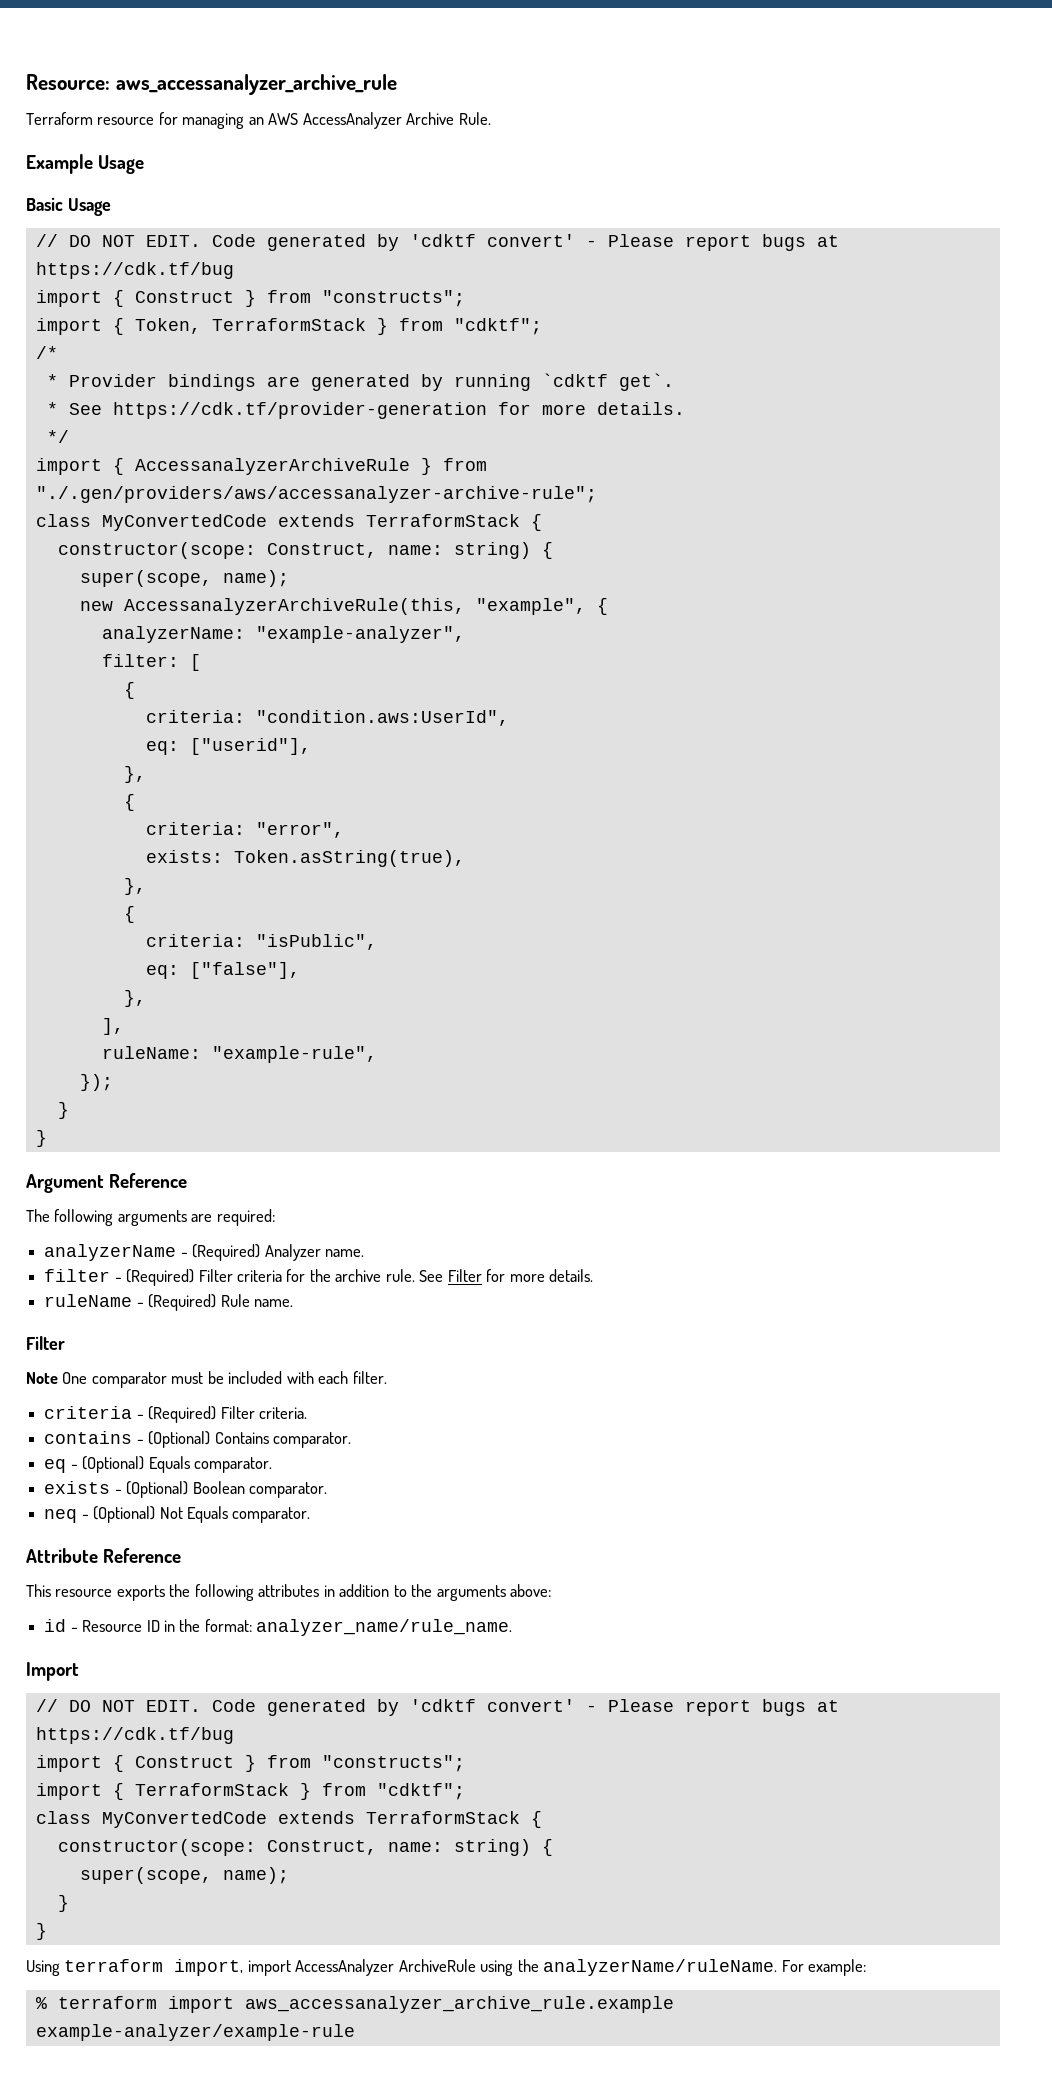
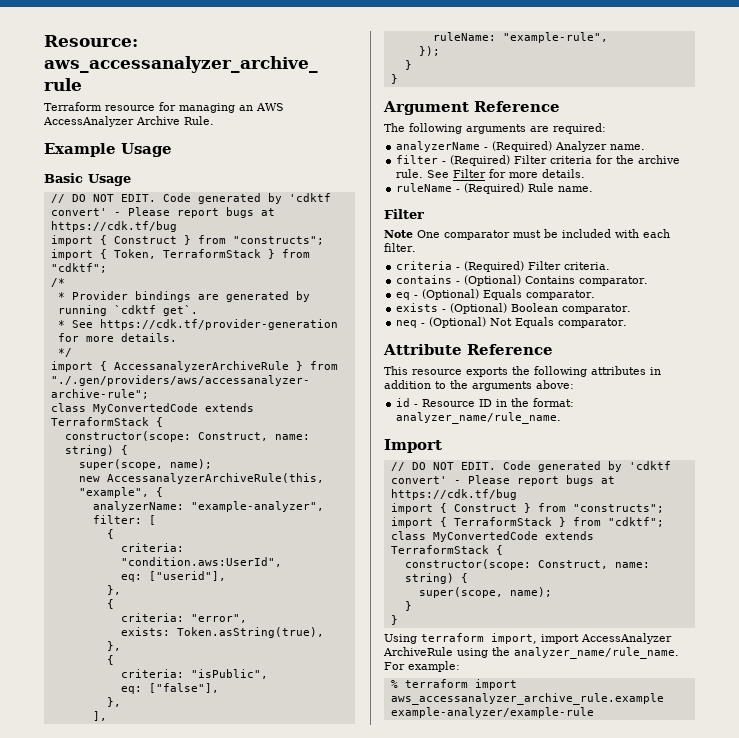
[543,1959,778,1976] analyzerName/ruleName. -> [514,647,679,659] analyzer_name/rule_name.

